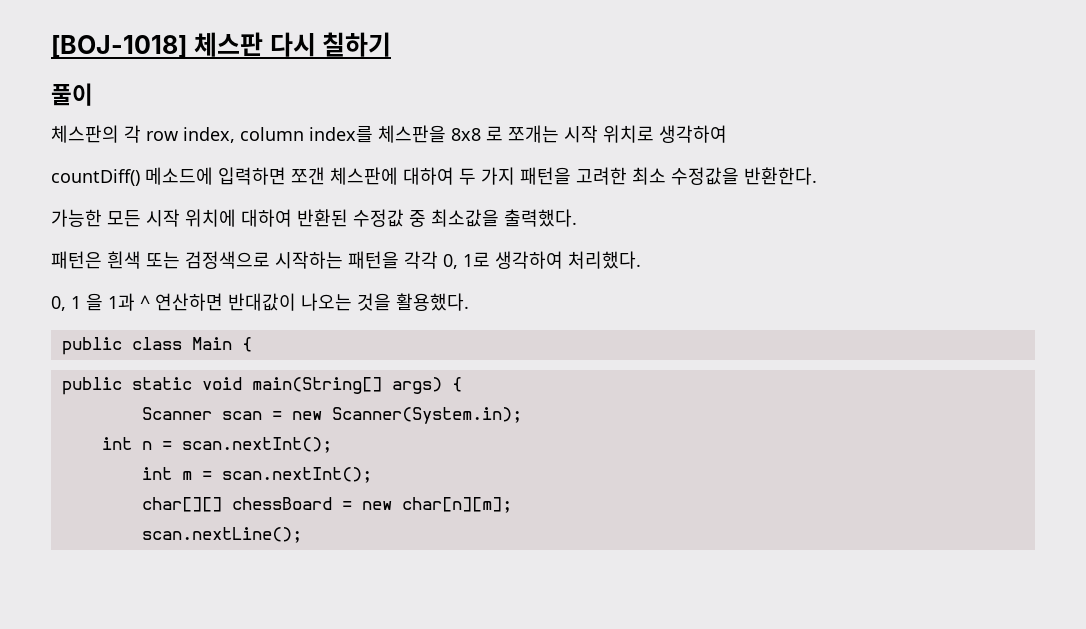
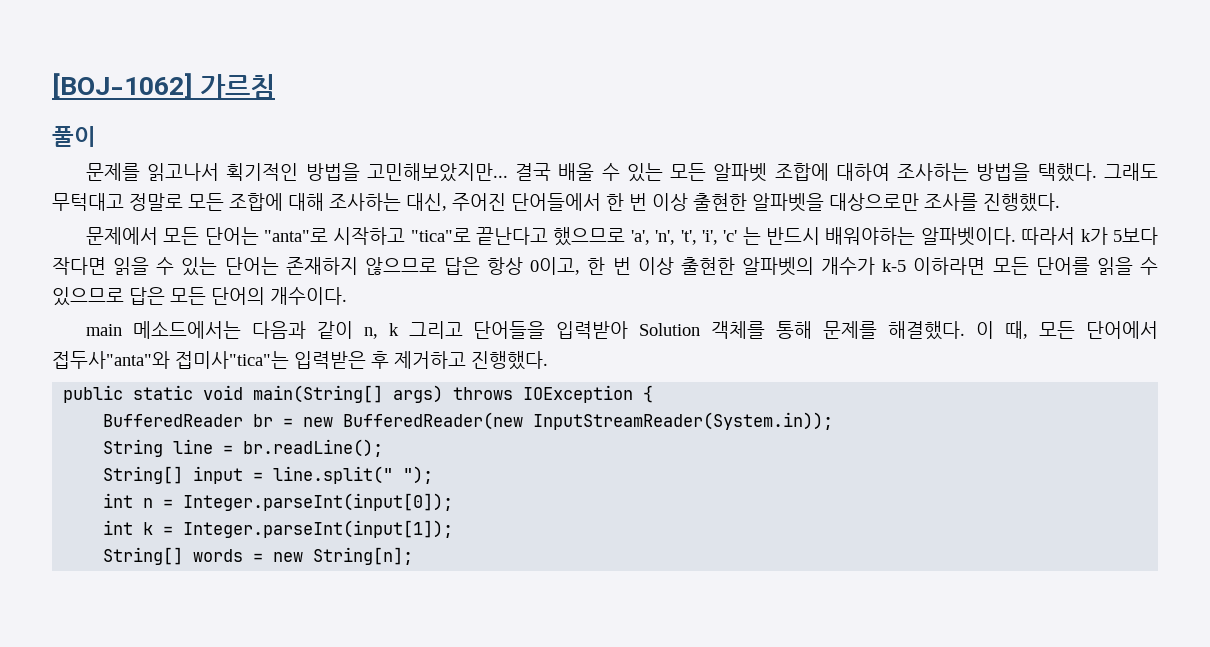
[51,32,392,58] [51,83,93,106] [51,125,727,143] [51,167,817,186] [51,209,577,227] [51,251,641,269] [51,293,469,311] [61,337,252,355] [BOJ-1018] 체스판 다시 칠하기 // 풀이 // 체스판의 각 row index, column index를 체스판을 8x8 로 쪼개는 시작 위치로 생각하여 // countDiff() 메소드에 입력하면 쪼갠 체스판에 대하여 두 가지 패턴을 고려한 최소 수정값을 반환한다. // 가능한 모든 시작 위치에 대하여 반환된 수정값 중 최소값을 출력했다. // 패턴은 흰색 또는 검정색으로 시작하는 패턴을 각각 0, 1로 생각하여 처리했다. // 0, 1 을 1과 ^ 연산하면 반대값이 나오는 것을 활용했다. // public class Main { -> [52,73,276,99] [52,126,96,147] [85,163,1159,182] [52,193,1060,212] [85,227,1158,246] [52,257,1158,276] [52,287,347,306] [85,321,1158,340] [52,351,548,370] [BOJ-1062] 가르침 // 풀이 // 문제를 읽고나서 획기적인 방법을 고민해보았지만... 결국 배울 수 있는 모든 알파벳 조합에 대하여 조사하는 방법을 택했다. 그래도 무턱대고 정말로 모든 조합에 대해 조사하는 대신, 주어진 단어들에서 한 번 이상 출현한 알파벳을 대상으로만 조사를 진행했다. // 문제에서 모든 단어는 "anta"로 시작하고 "tica"로 끝난다고 했으므로 'a', 'n', 't', 'i', 'c' 는 반드시 배워야하는 알파벳이다. 따라서 k가 5보다 작다면 읽을 수 있는 단어는 존재하지 않으므로 답은 항상 0이고, 한 번 이상 출현한 알파벳의 개수가 k-5 이하라면 모든 단어를 읽을 수 있으므로 답은 모든 단어의 개수이다. // main 메소드에서는 다음과 같이 n, k 그리고 단어들을 입력받아 Solution 객체를 통해 문제를 해결했다. 이 때, 모든 단어에서 접두사"anta"와 접미사"tica"는 입력받은 후 제거하고 진행했다.
[451,377,462,392] [141,407,522,424] { // Scanner scan = new Scanner(System.in); -> [453,385,654,403] [103,412,834,430] [103,439,384,457] [103,466,434,484] throws IOException { // BufferedReader br = new BufferedReader(new InputStreamReader(System.in)); // String line = br.readLine(); // String[] input = line.split(" ");
[181,437,332,453] [141,467,372,483] [141,497,512,513] [141,527,302,543] scan.nextInt(); // int m = scan.nextInt(); // char[][] chessBoard = new char[n][m]; // scan.nextLine(); -> [183,493,454,511] [103,520,454,538] [103,547,414,565] Integer.parseInt(input[0]); // int k = Integer.parseInt(input[1]); // String[] words = new String[n];

